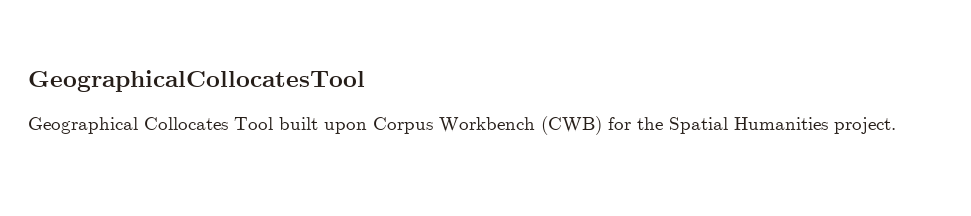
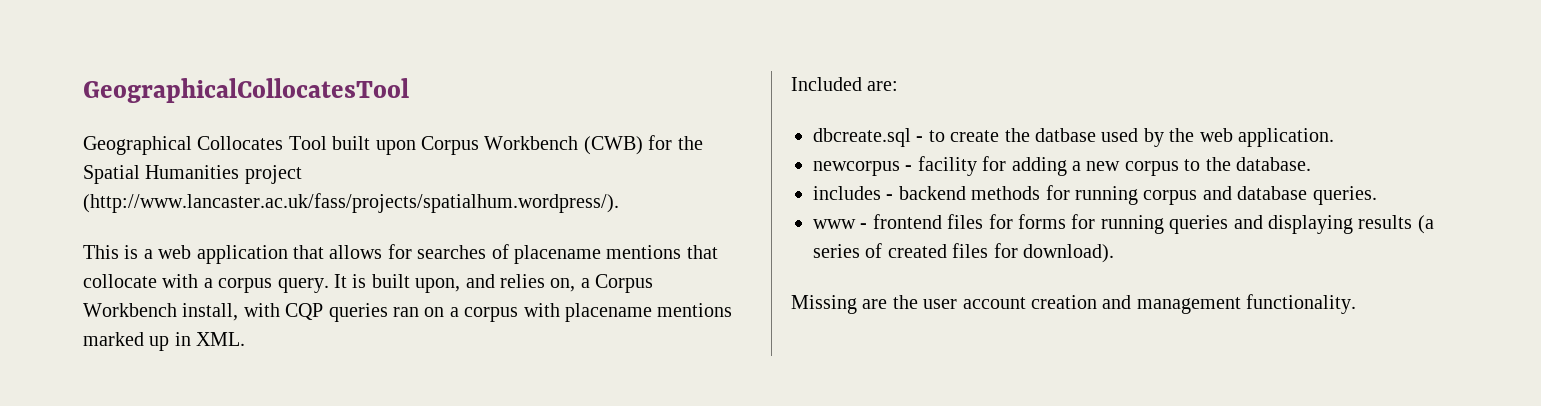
[834,117,896,134] project. -> [244,165,302,184] [83,193,619,213] [83,244,718,264] [83,274,654,293] [83,303,733,322] [83,332,246,351] [791,77,899,91] [813,128,1334,147] [813,156,1311,176] [813,185,1377,205] [813,214,1434,234] [813,243,1114,263] [791,294,1357,314] project (http://www.lancaster.ac.uk/fass/projects/spatialhum.wordpress/). // This is a web application that allows for searches of placename mentions that collocate with a corpus query. It is built upon, and relies on, a Corpus Workbench install, with CQP queries ran on a corpus with placename mentions marked up in XML. // Included are: // dbcreate.sql - to create the datbase used by the web application. // newcorpus - facility for adding a new corpus to the database. // includes - backend methods for running corpus and database queries. // www - frontend files for forms for running queries and displaying results (a series of created files for download). // Missing are the user account creation and management functionality.

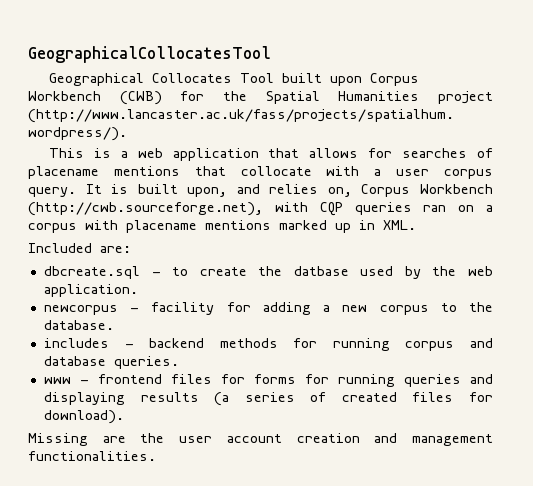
(213, 283) none -> [396,169,430,176] user
[580,274,654,293] [83,303,239,321] a Corpus Workbench install, -> [361,184,493,197] [28,202,263,216] Corpus Workbench (http://cwb.sourceforge.net),
[1246,294,1357,314] functionality. -> [28,451,156,461] functionalities.

